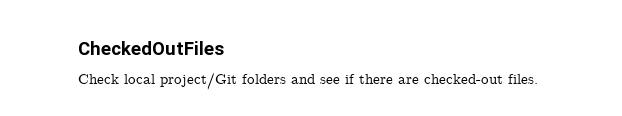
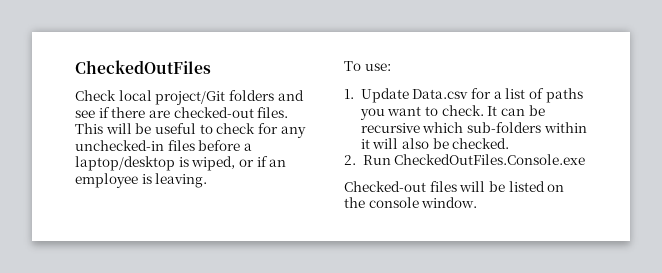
(538, 79) none -> [75,123,306,138] [75,140,252,151] [75,156,287,171] [75,173,208,188] [344,61,391,71] [344,88,583,103] [359,105,545,120] [360,122,587,133] [360,138,510,149] [344,154,586,165] [344,181,565,192] [344,197,478,208] This will be useful to check for any unchecked-in files before a laptop/desktop is wiped, or if an employee is leaving. // To use: // 1. Update Data.csv for a list of paths you want to check. It can be recursive which sub-folders within it will also be checked. // 2. Run CheckedOutFiles.Console.exe // Checked-out files will be listed on the console window.

